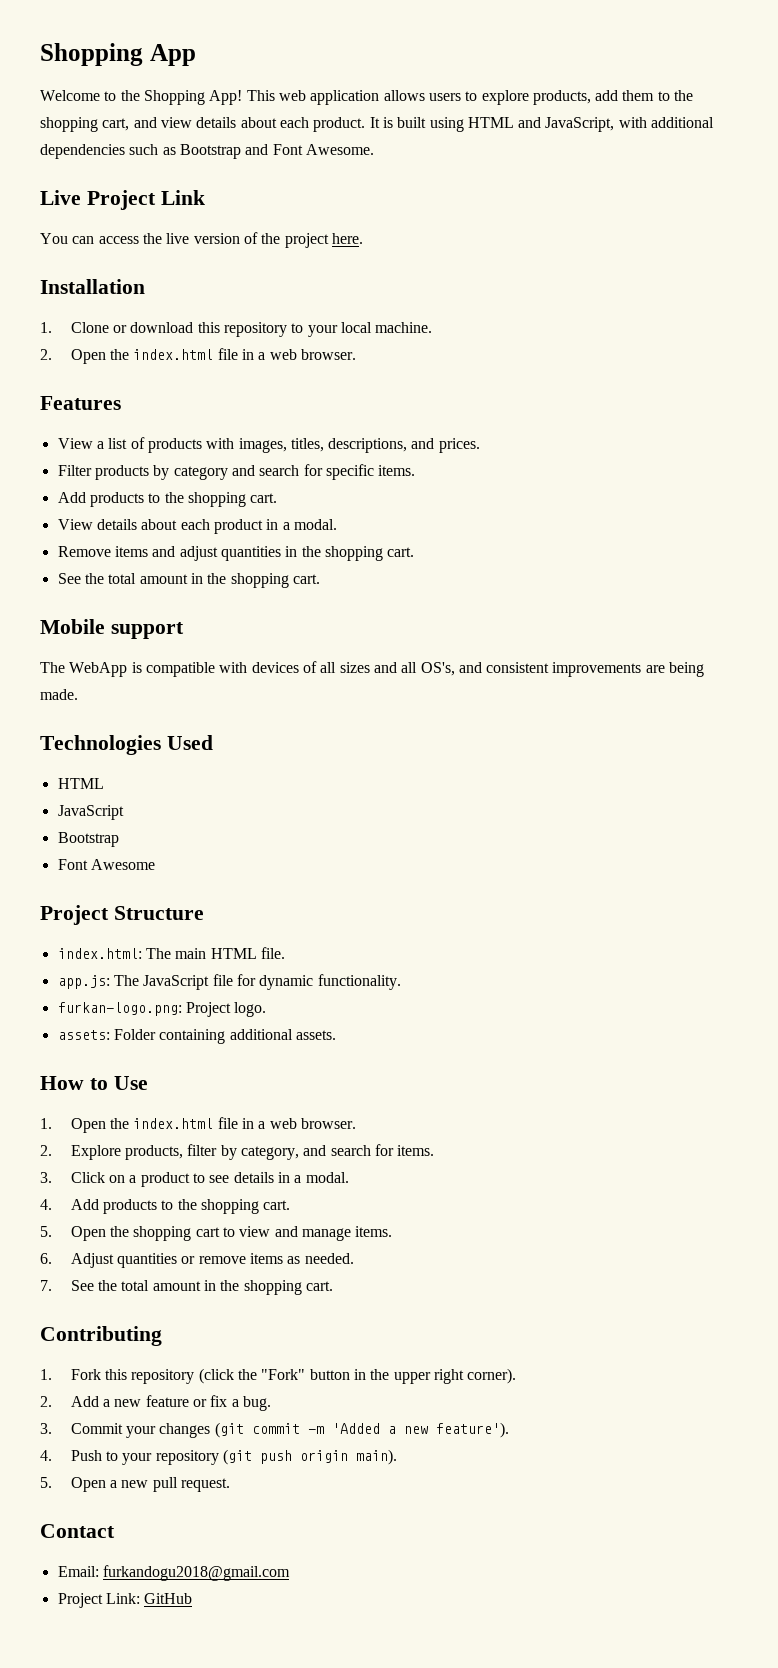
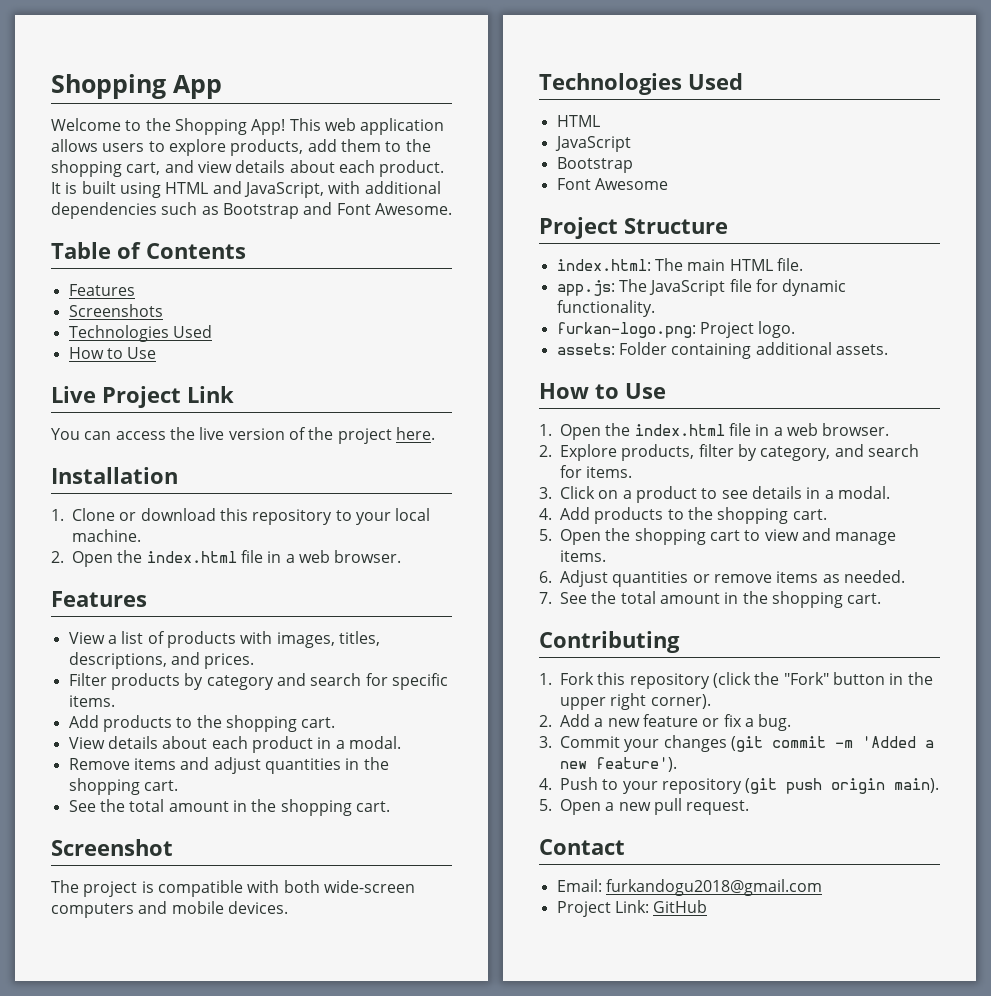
(374, 149) none -> [51,242,246,259] [68,284,135,296] [68,304,163,317] [68,325,212,342] [68,347,157,359] // Table of Contents // Features // Screenshots // Technologies Used // How to Use
[40,619,184,639] [40,662,128,677] Mobile support // The WebApp -> [51,839,173,856] [51,880,138,897] Screenshot // The project
[251,661,705,677] [40,689,78,700] devices of all sizes and all OS's, and consistent improvements are being made. -> [283,880,415,893] [51,901,288,918] both wide-screen computers and mobile devices.

